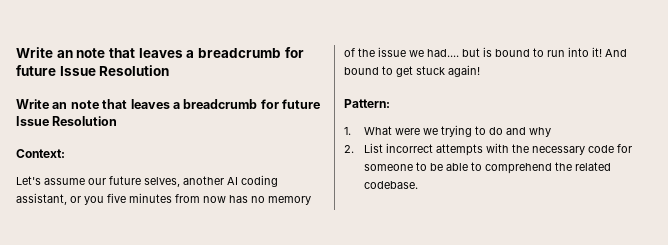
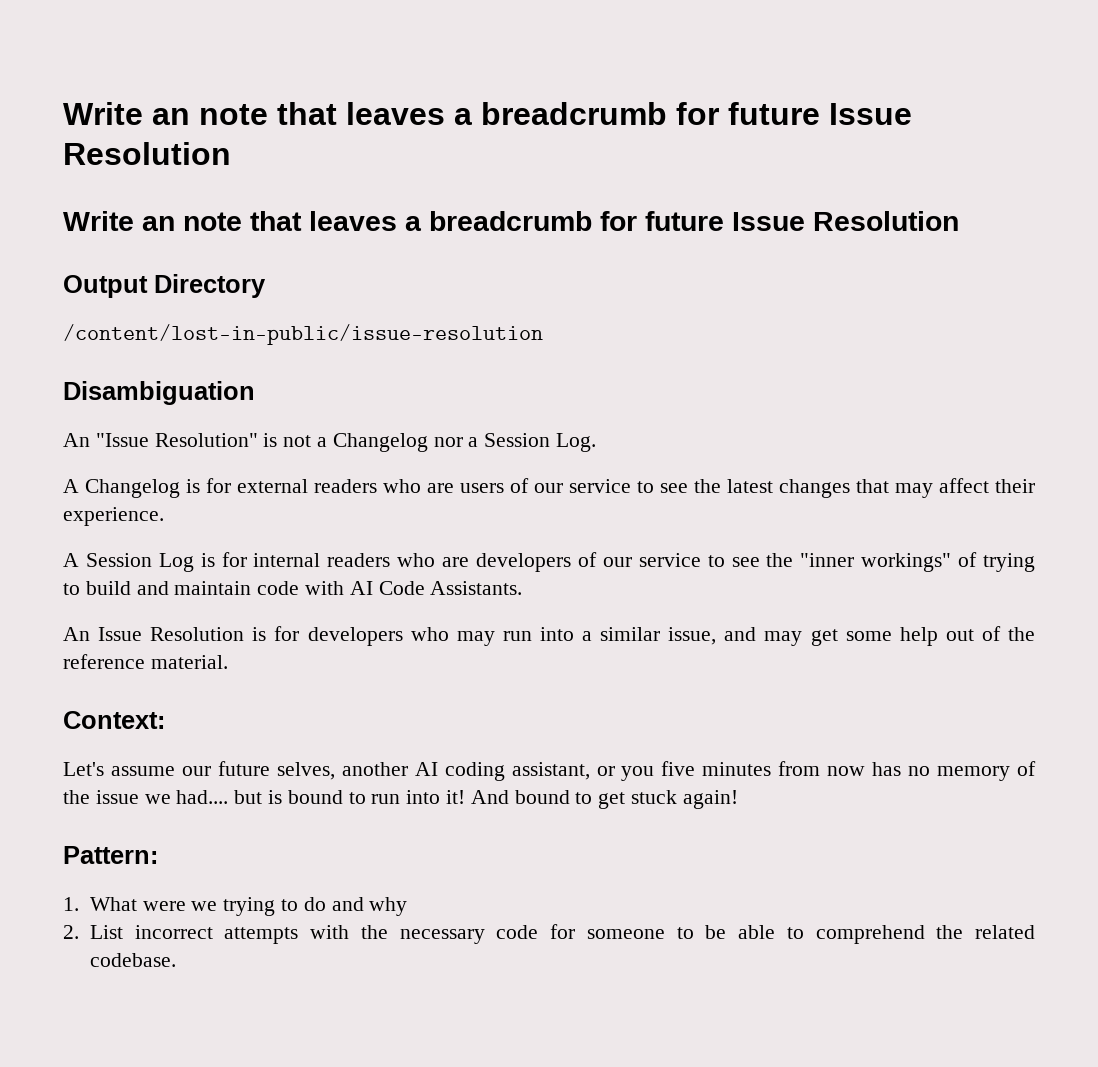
(118, 121) none -> [63,274,266,298] [63,324,543,345] [63,381,255,405] [63,433,597,452] [63,478,1035,498] [63,507,164,526] [63,552,1035,572] [63,581,523,595] [63,626,1036,646] [63,654,228,669] // Output Directory // /content/lost-in-public/issue-resolution // Disambiguation // An "Issue Resolution" is not a Changelog nor a Session Log. // A Changelog is for external readers who are users of our service to see the latest changes that may affect their experience. // A Session Log is for internal readers who are developers of our service to see the "inner workings" of trying to build and maintain code with AI Code Assistants. // An Issue Resolution is for developers who may run into a similar issue, and may get some help out of the reference material.

